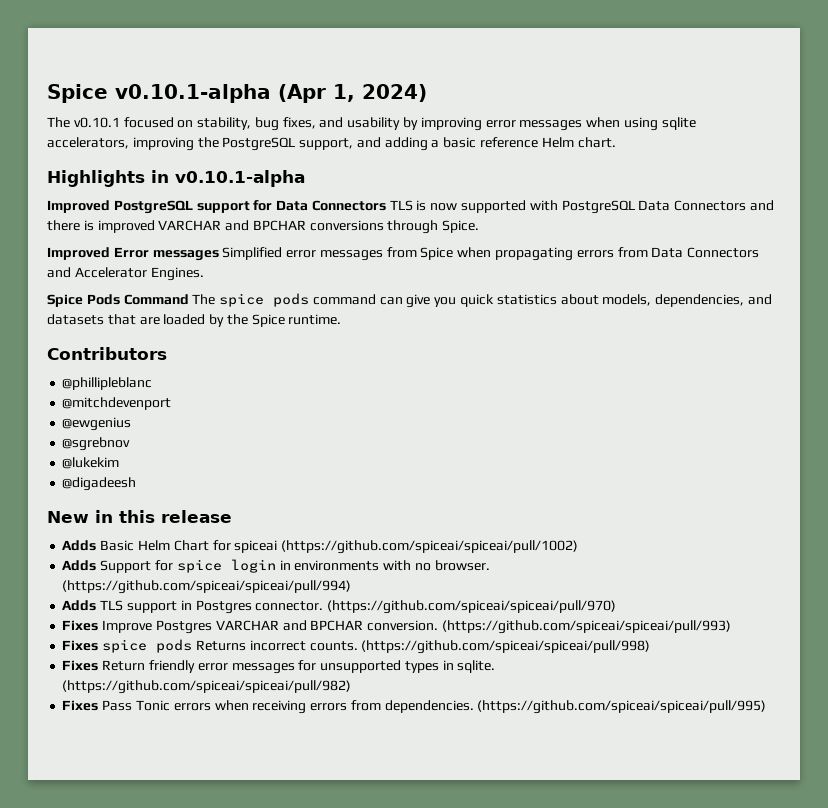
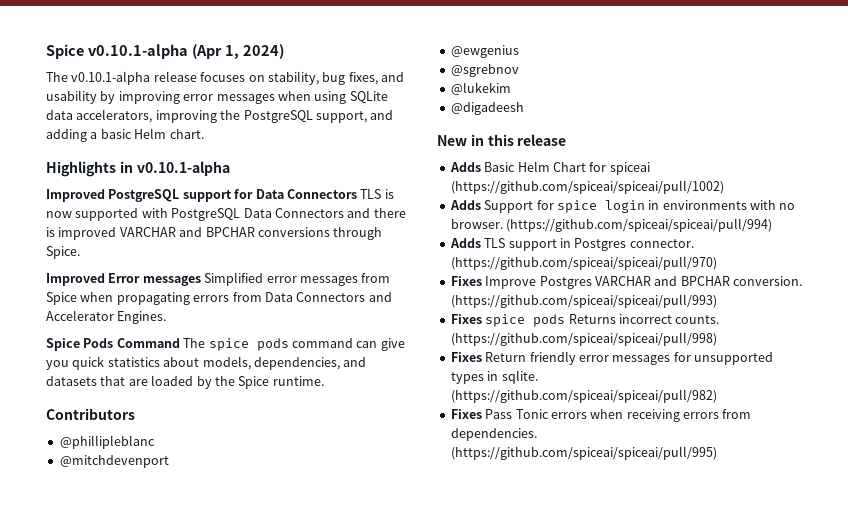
[73,117,174,128] v0.10.1 focused -> [71,71,246,85] v0.10.1-alpha release focuses
[661,117,696,130] sqlite -> [349,91,388,103] [46,110,73,120] SQLite data
[480,137,539,148] reference -> (132, 134) none

